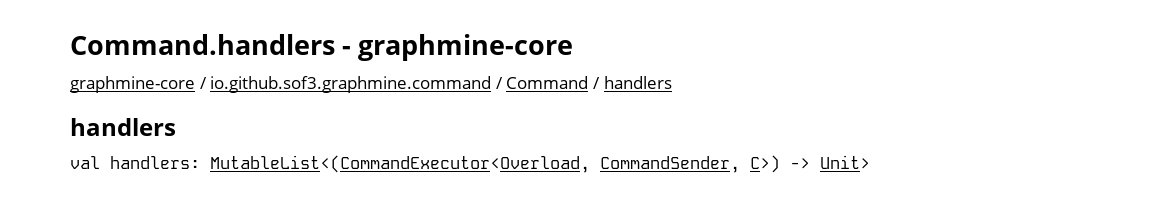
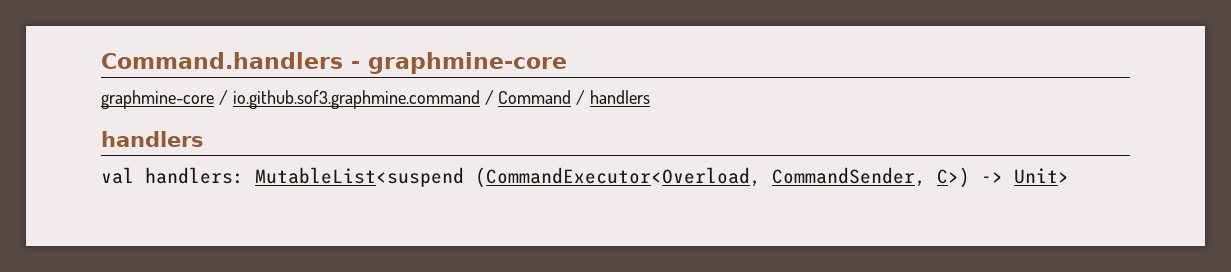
[210,155,590,173] MutableList<(CommandExecutor<Overload, -> [255,167,761,188] MutableList<suspend (CommandExecutor<Overload,

